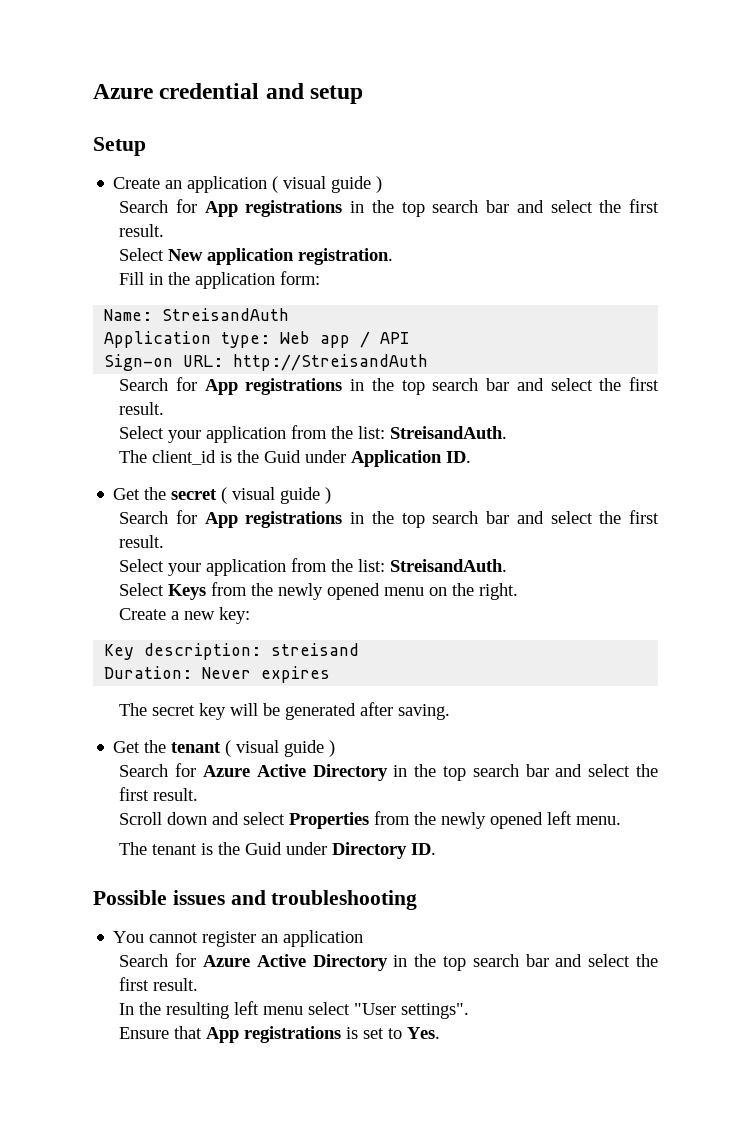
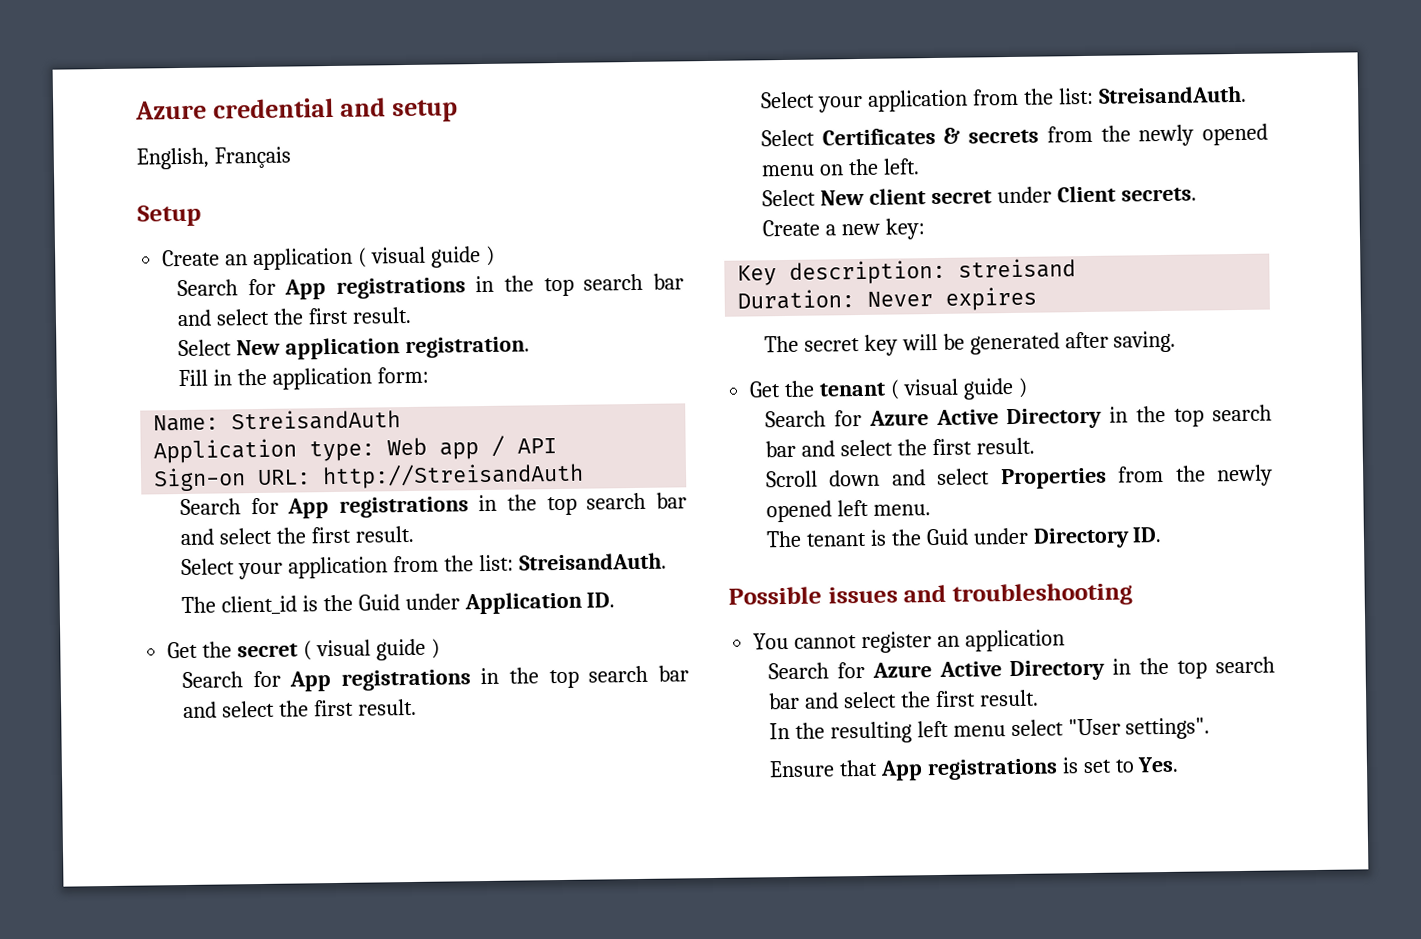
(364, 94) none -> [136,146,291,170] // English, Français
[168,584,207,600] Keys -> [821,127,1040,146] Certificates & secrets
[479,583,519,600] right. -> [882,158,920,175] [761,185,1197,207] left. // Select New client secret under Client secrets.

